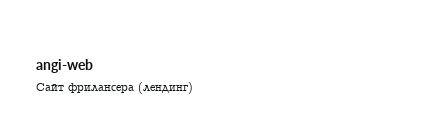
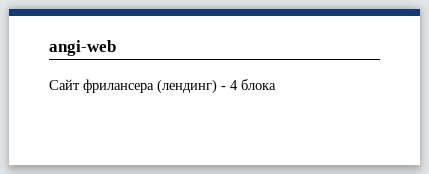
(193, 88) none -> [221,79,276,90] - 4 блока

